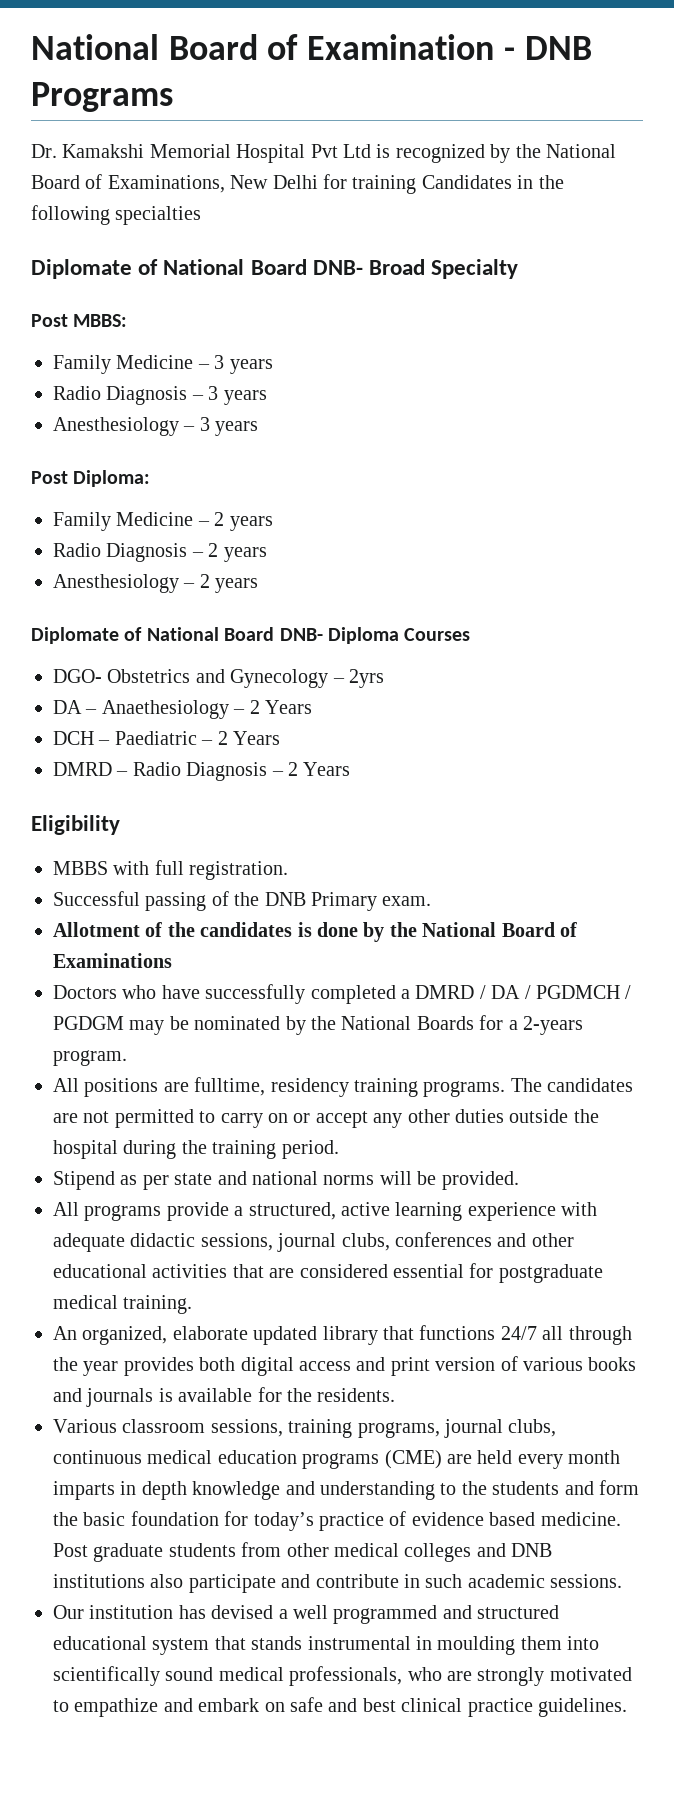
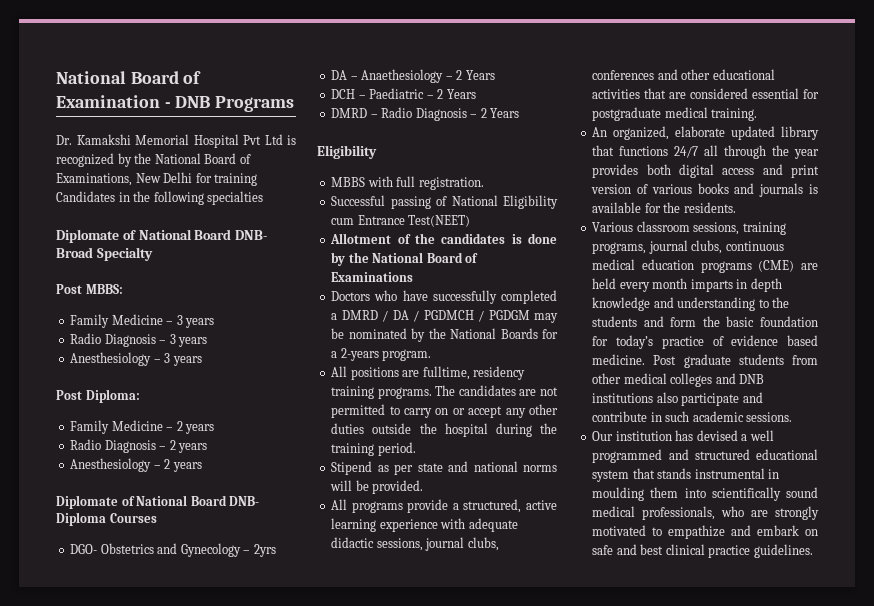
[234,892,432,911] the DNB Primary exam. -> [451,195,558,209] [331,215,471,227] National Eligibility cum Entrance Test(NEET)

